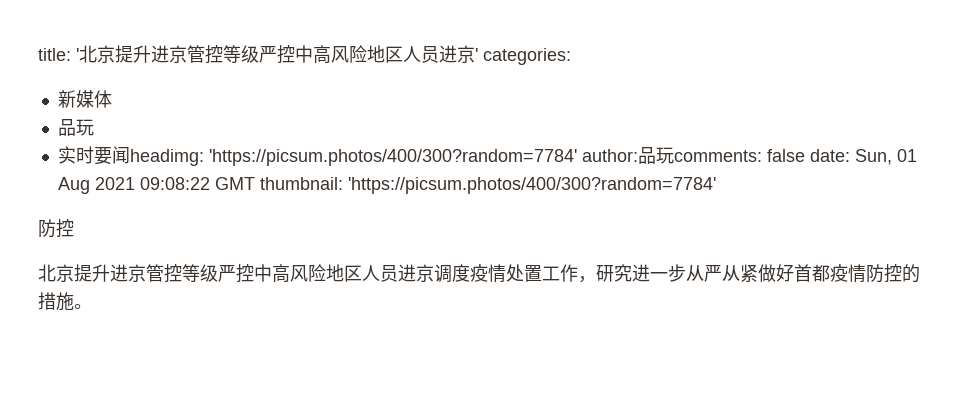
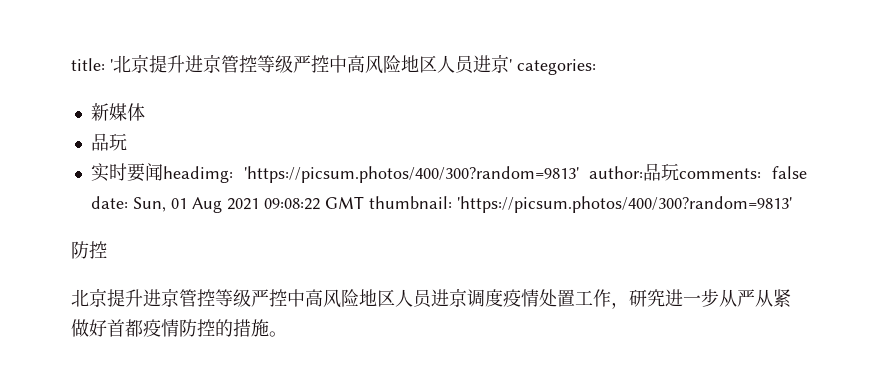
[208,149,577,166] 'https://picsum.photos/400/300?random=7784' -> [243,166,579,183] 'https://picsum.photos/400/300?random=9813'
[347,177,716,194] 'https://picsum.photos/400/300?random=7784' -> [456,196,792,213] 'https://picsum.photos/400/300?random=9813'

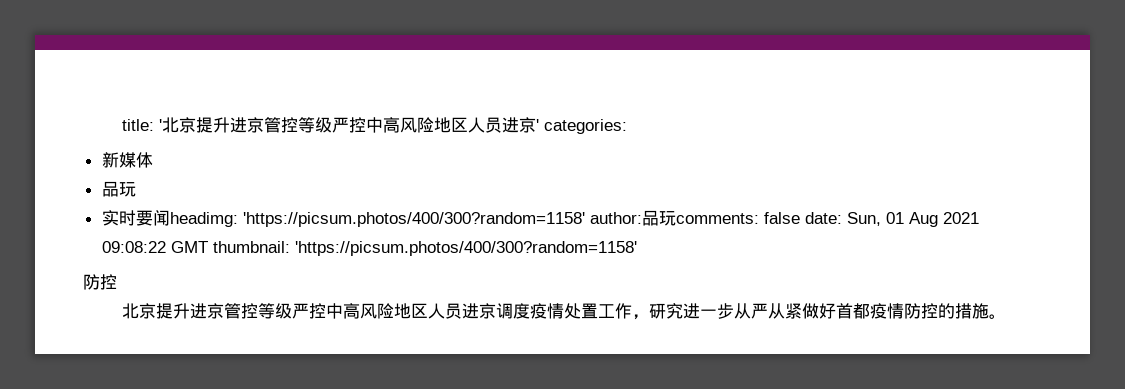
[243,166,579,183] 'https://picsum.photos/400/300?random=9813' -> [242,212,585,227] 'https://picsum.photos/400/300?random=1158'
[456,196,792,213] 'https://picsum.photos/400/300?random=9813' -> [294,241,637,256] 'https://picsum.photos/400/300?random=1158'

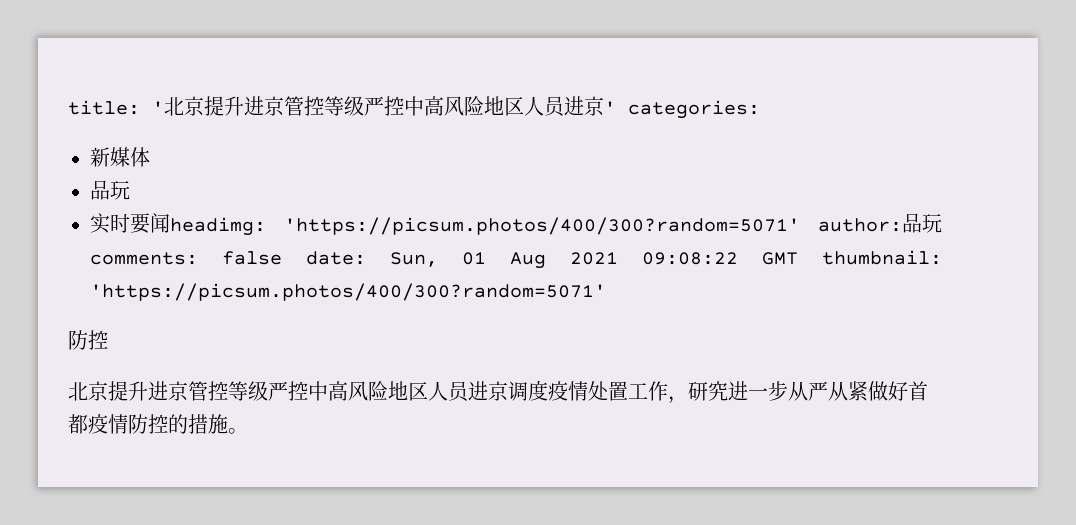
[242,212,585,227] 'https://picsum.photos/400/300?random=1158' -> [284,217,800,235] 'https://picsum.photos/400/300?random=5071'
[294,241,637,256] 'https://picsum.photos/400/300?random=1158' -> [90,283,606,301] 'https://picsum.photos/400/300?random=5071'

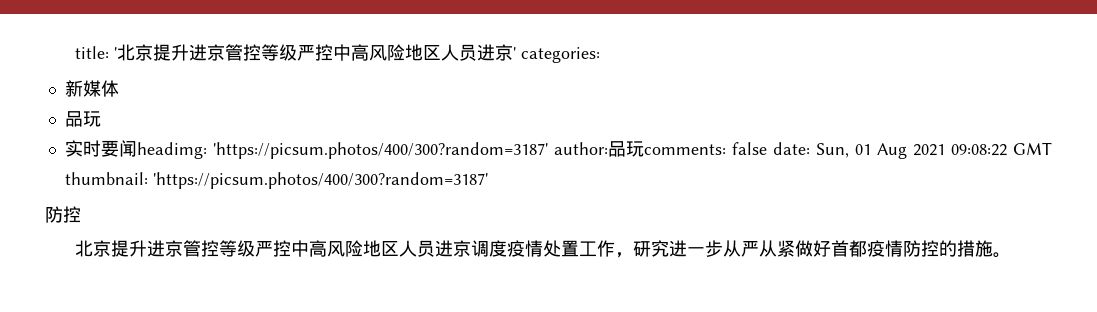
[284,217,800,235] 'https://picsum.photos/400/300?random=5071' -> [212,142,548,159] 'https://picsum.photos/400/300?random=3187'
[90,283,606,301] 'https://picsum.photos/400/300?random=5071' -> [152,172,488,189] 'https://picsum.photos/400/300?random=3187'

